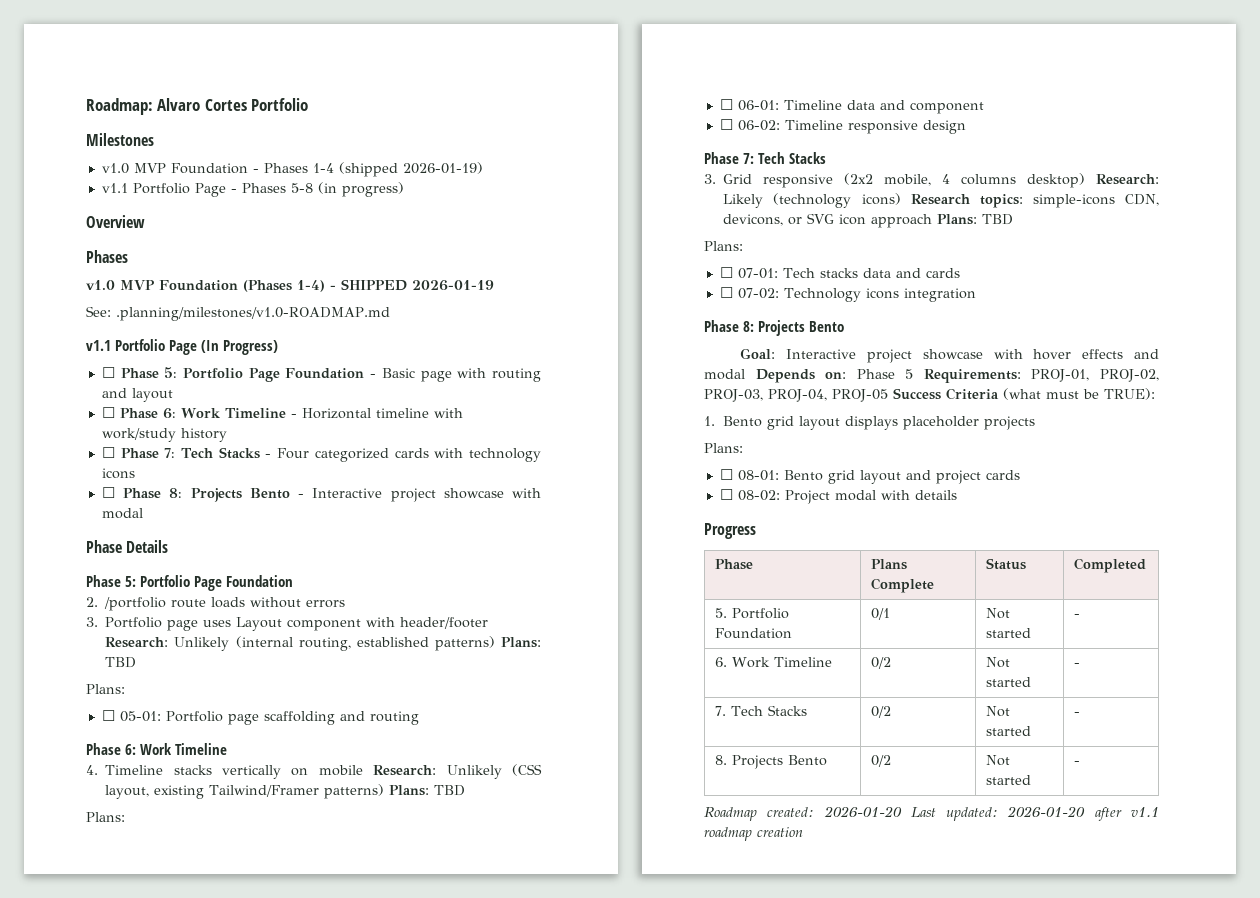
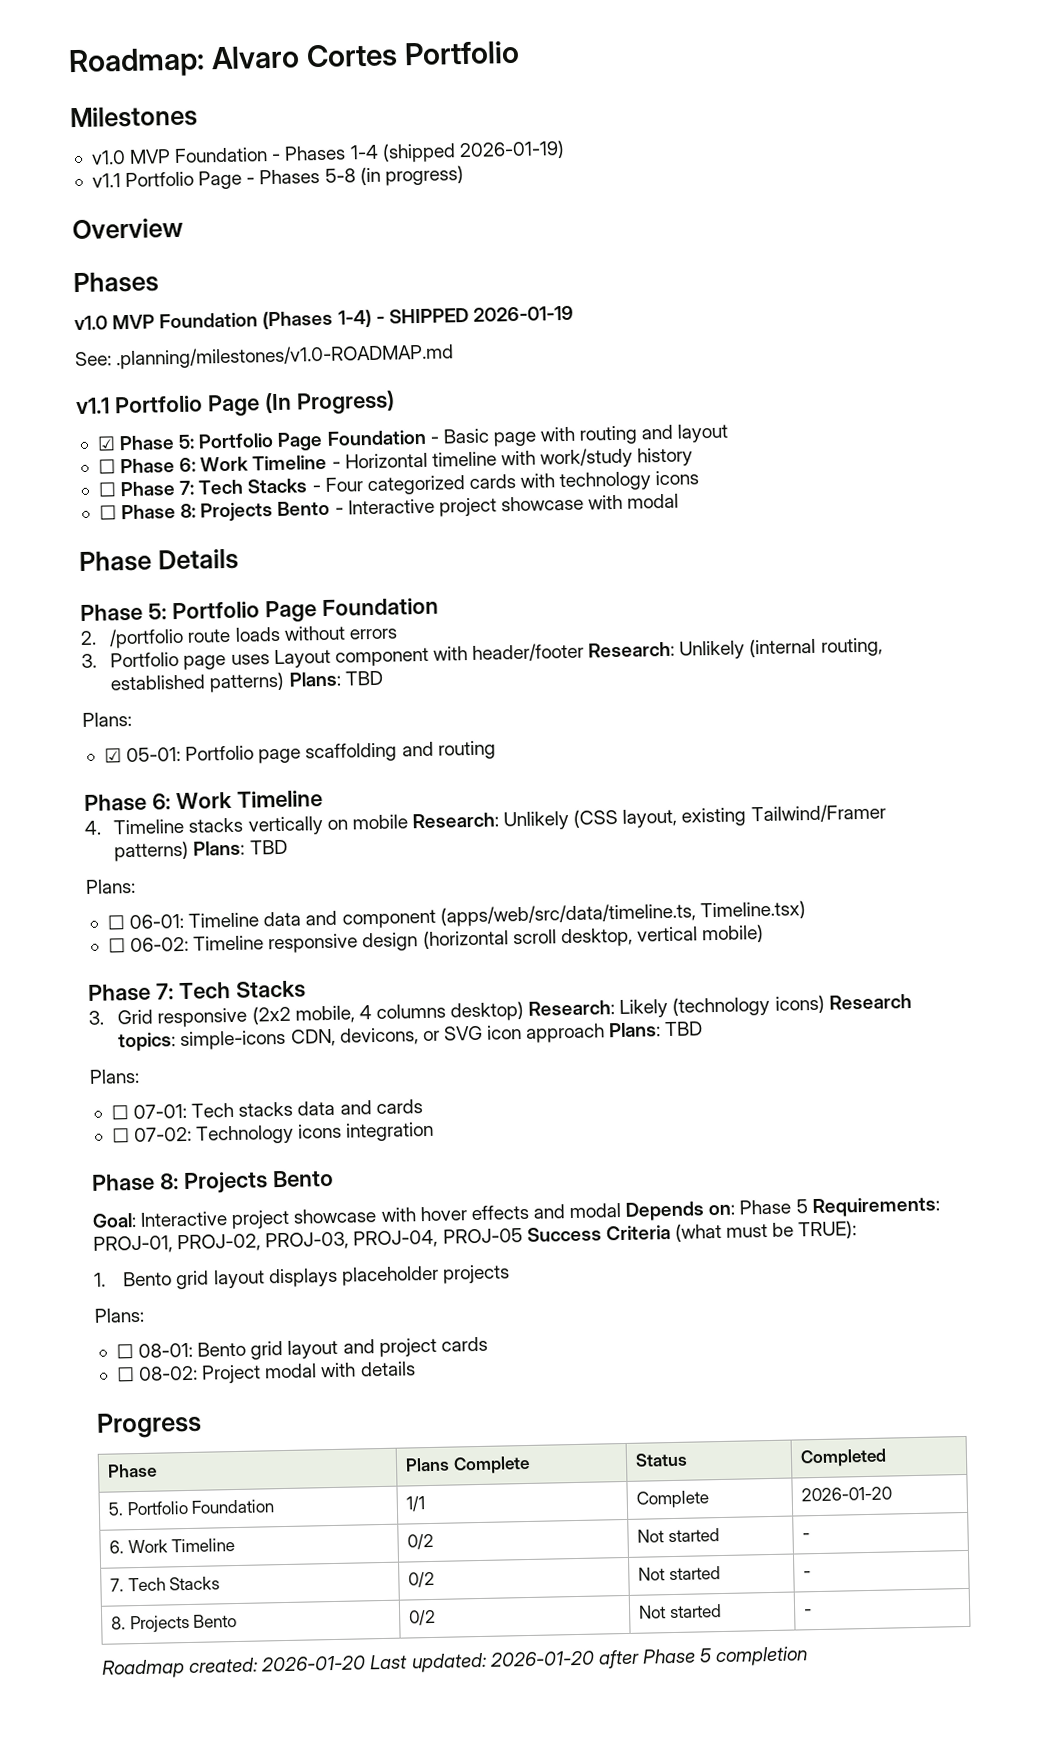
[101,367,115,378] ☐ -> [96,436,116,451] ☑
[101,710,115,721] ☐ -> [103,748,122,763] ☑
(984, 108) none -> [439,900,806,927] (apps/web/src/data/timeline.ts, Timeline.tsx)
(966, 127) none -> [422,924,765,950] (horizontal scroll desktop, vertical mobile)
[870,608,890,620] [985,608,1010,619] [985,628,1031,638] [1073,614,1080,618] 0/1 | Not started | - -> [406,1496,426,1512] [636,1490,710,1509] [801,1486,893,1502] 1/1 | Complete | 2026-01-20
[1131,807,1159,817] [704,827,803,841] v1.1 roadmap creation -> [641,1646,809,1667] Phase 5 completion

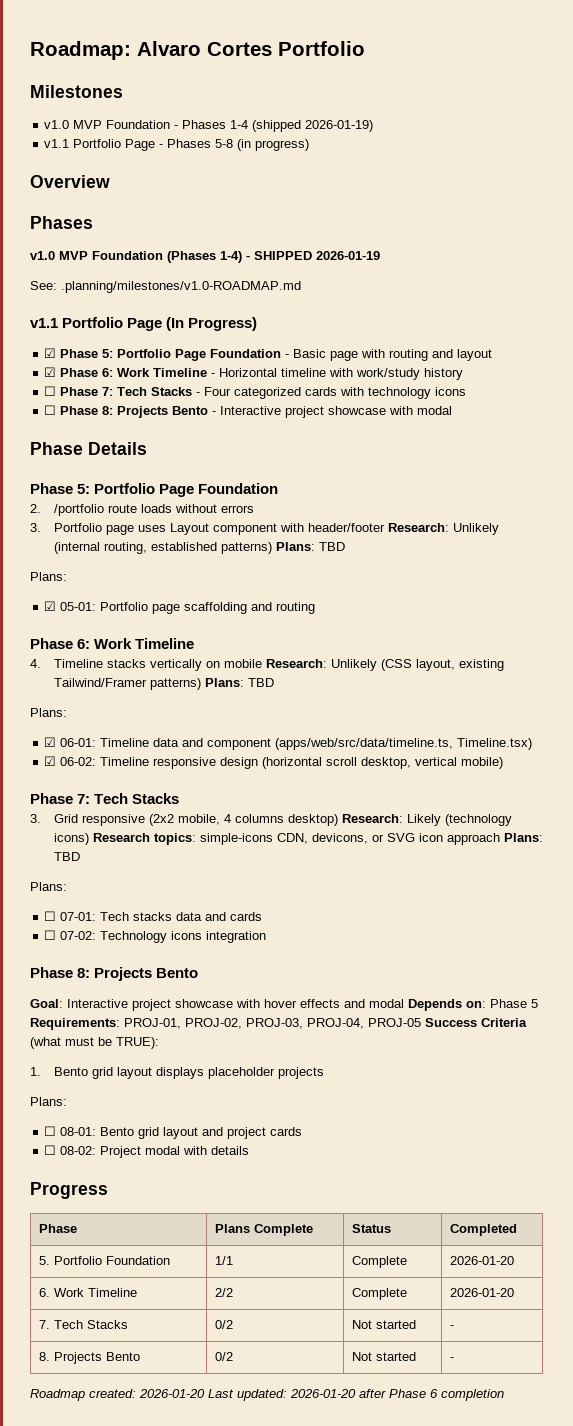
[97,459,116,474] ☐ -> [44,367,57,377] ☑
[106,915,125,930] ☐ -> [44,737,57,747] ☑
[107,938,126,953] ☐ -> [44,756,57,766] ☑
[407,1533,435,1550] [637,1528,720,1543] [802,1533,811,1540] 0/2 | Not started | - -> [215,1288,234,1297] [352,1288,408,1300] [450,1288,515,1297] 2/2 | Complete | 2026-01-20
[699,1648,713,1663] 5 -> [430,1389,438,1398] 6

